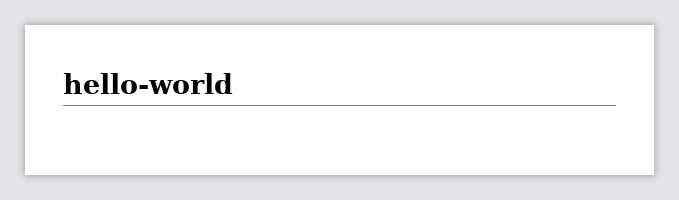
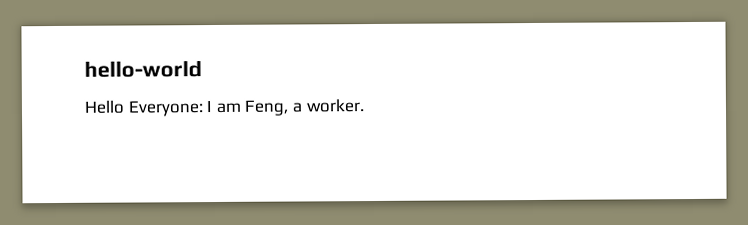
(233, 83) none -> [84,99,364,117] // Hello Everyone: I am Feng, a worker.

